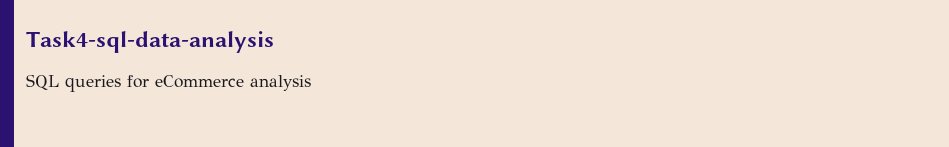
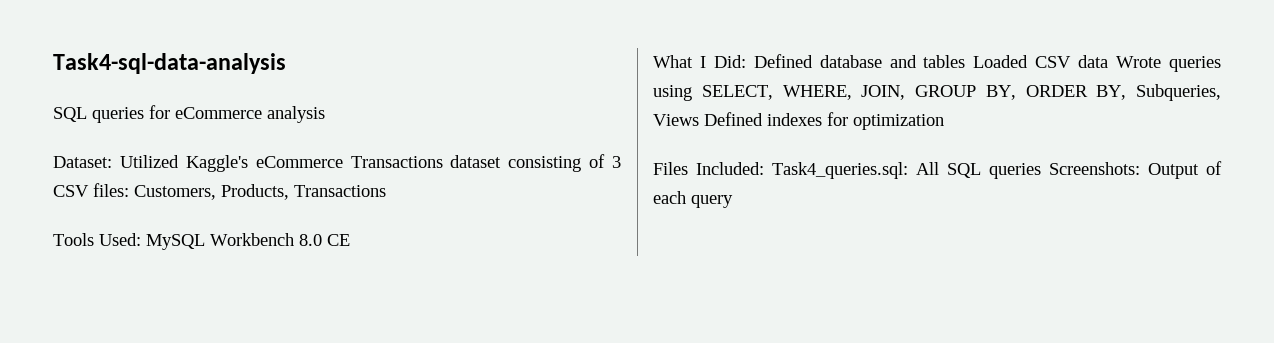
(311, 83) none -> [53,154,621,172] [53,183,386,200] [53,233,350,250] [653,54,1221,72] [653,84,1221,101] [653,112,944,130] [653,161,1222,179] [653,191,733,208] // Dataset: Utilized Kaggle's eCommerce Transactions dataset consisting of 3 CSV files: Customers, Products, Transactions // Tools Used: MySQL Workbench 8.0 CE // What I Did: Defined database and tables Loaded CSV data Wrote queries using SELECT, WHERE, JOIN, GROUP BY, ORDER BY, Subqueries, Views Defined indexes for optimization // Files Included: Task4_queries.sql: All SQL queries Screenshots: Output of each query

